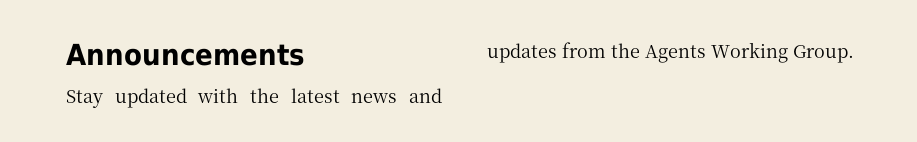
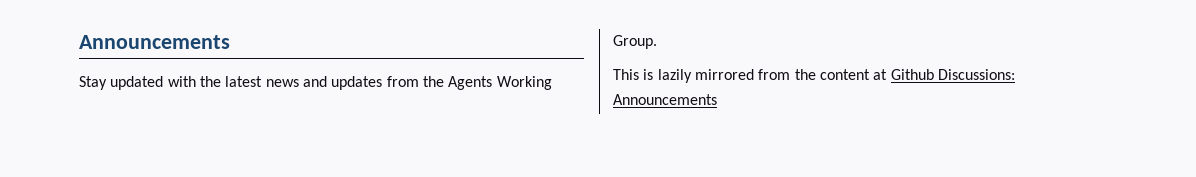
(854, 54) none -> [613,69,1015,83] [613,94,717,105] // This is lazily mirrored from the content at Github Discussions: Announcements

